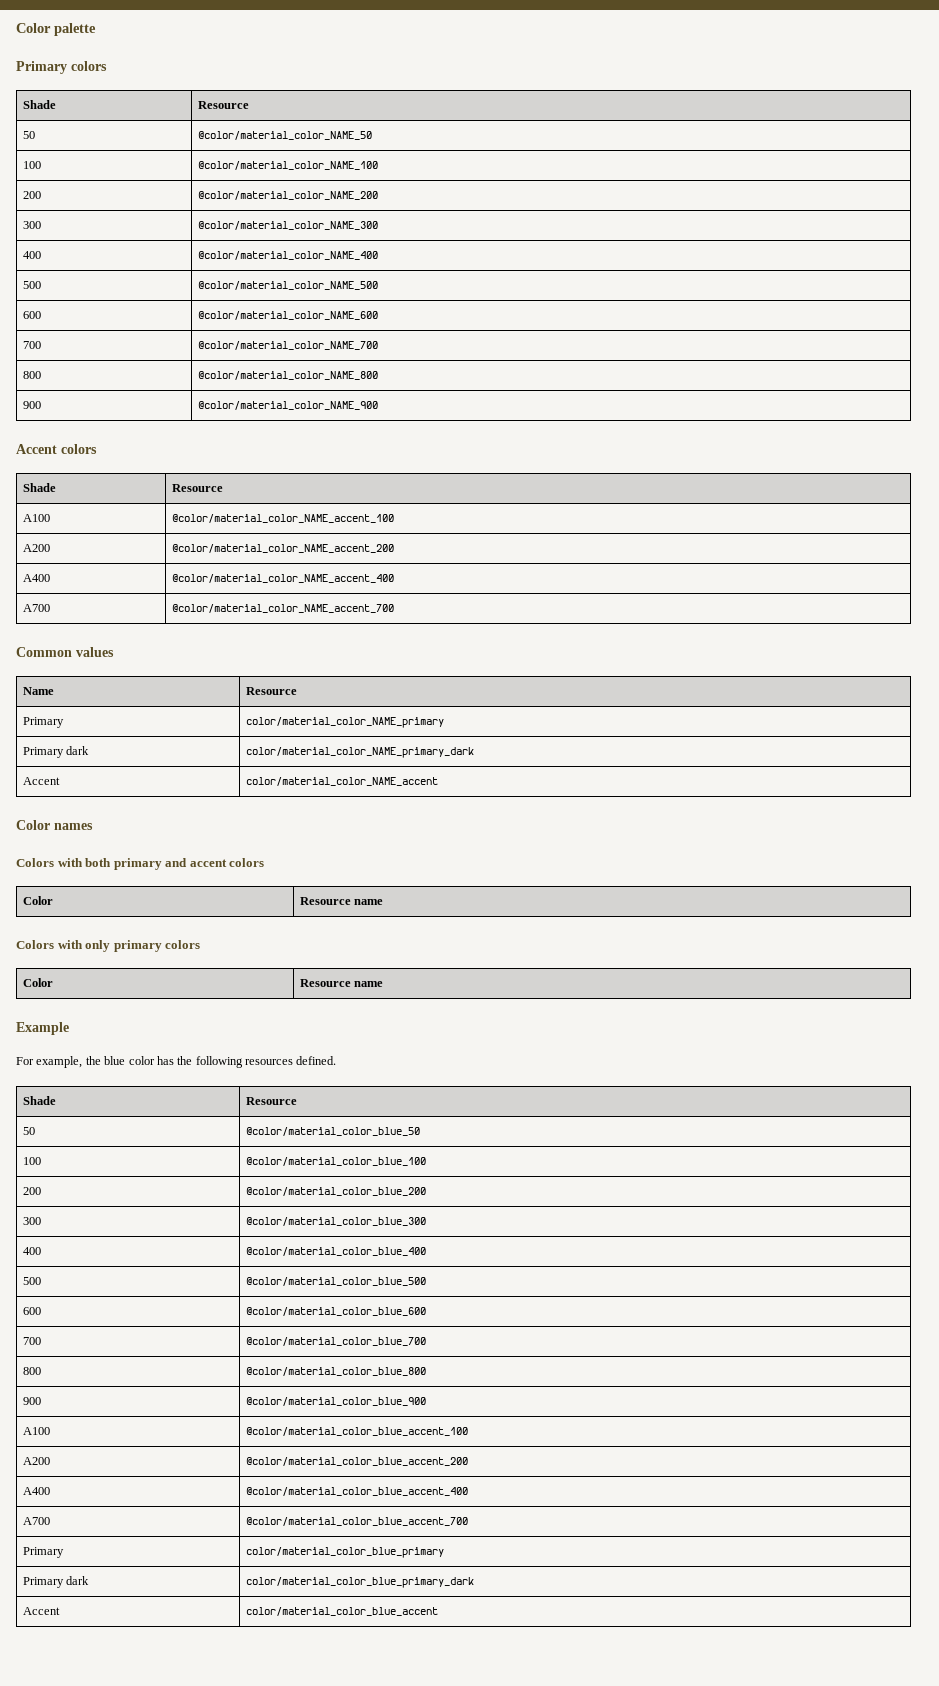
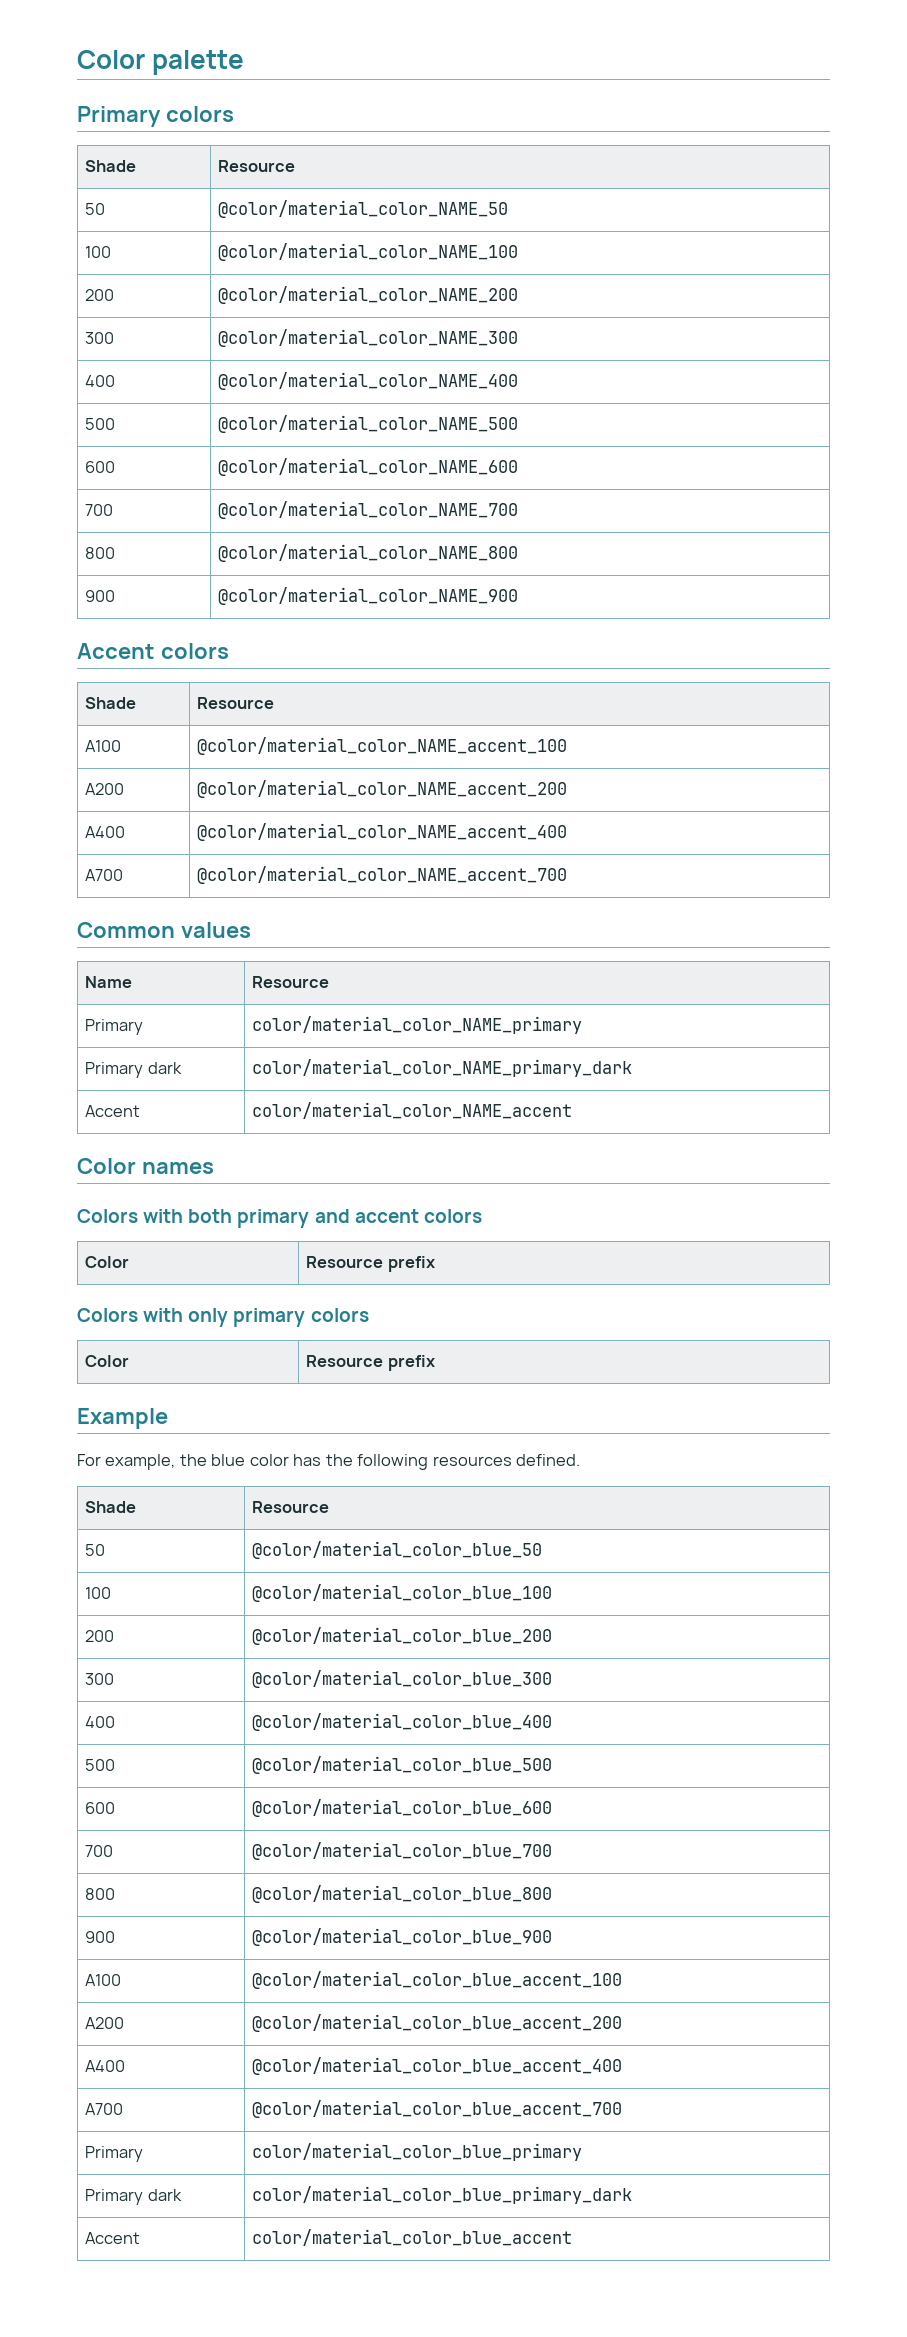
[354,899,384,905] name -> [387,1256,435,1272] prefix
[354,981,384,987] name -> [387,1355,435,1371] prefix

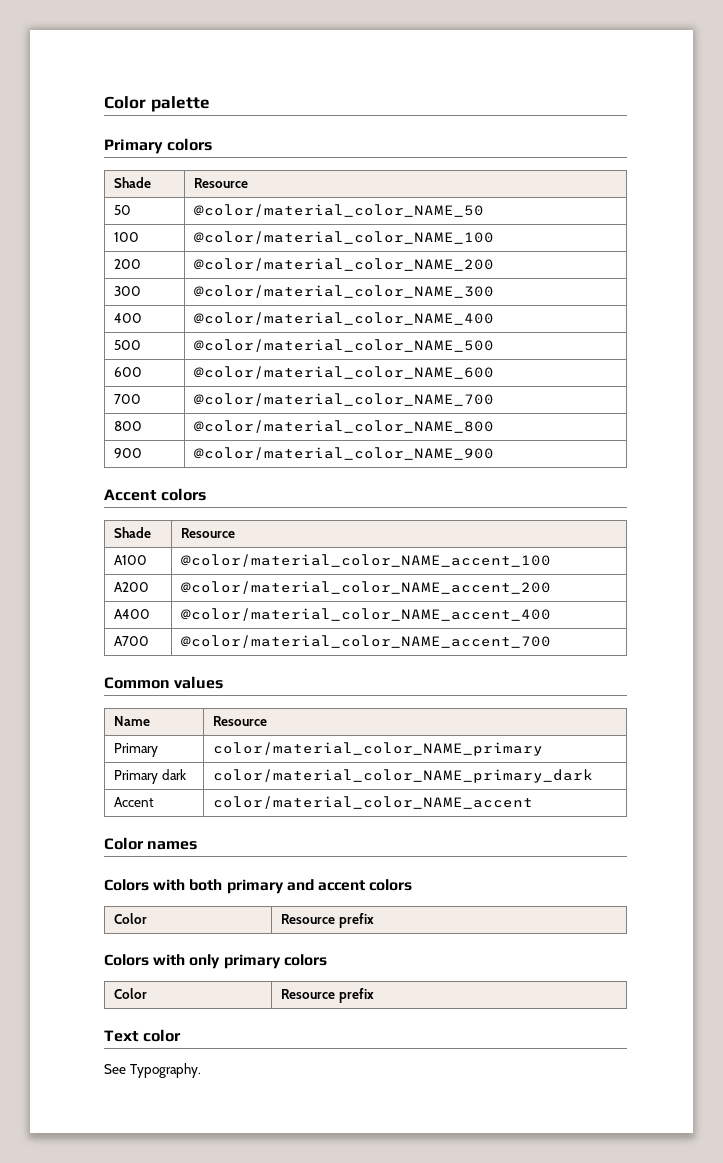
[77,1408,168,1429] [77,1454,581,1470] [85,1501,137,1513] [252,1501,330,1513] [85,1544,106,1556] [252,1541,543,1559] [85,1587,112,1599] [252,1584,553,1602] [85,1630,115,1642] [252,1627,553,1645] [85,1673,115,1685] [252,1670,553,1688] [85,1716,116,1728] [252,1713,553,1731] [85,1759,116,1771] [252,1756,553,1774] [85,1802,116,1814] [252,1799,553,1817] [85,1845,114,1857] [252,1842,553,1860] [85,1888,116,1900] [252,1885,553,1903] [85,1931,116,1943] [252,1928,553,1946] [85,1974,122,1986] [252,1971,623,1989] [85,2017,125,2029] [252,2014,623,2032] [85,2060,126,2072] [252,2057,623,2075] [85,2103,124,2115] [252,2100,623,2118] [85,2146,144,2162] [252,2143,583,2161] [85,2189,182,2205] [252,2186,633,2204] [85,2232,141,2244] [252,2229,573,2246] Example // For example, the blue color has the following resources defined. // Shade | Resource // 50 | @color/material_color_blue_50 // 100 | @color/material_color_blue_100 // 200 | @color/material_color_blue_200 // 300 | @color/material_color_blue_300 // 400 | @color/material_color_blue_400 // 500 | @color/material_color_blue_500 // 600 | @color/material_color_blue_600 // 700 | @color/material_color_blue_700 // 800 | @color/material_color_blue_800 // 900 | @color/material_color_blue_900 // A100 | @color/material_color_blue_accent_100 // A200 | @color/material_color_blue_accent_200 // A400 | @color/material_color_blue_accent_400 // A700 | @color/material_color_blue_accent_700 // Primary | color/material_color_blue_primary // Primary dark | color/material_color_blue_primary_dark // Accent | color/material_color_blue_accent -> [104,1029,182,1042] [104,1063,201,1078] Text color // See Typography.

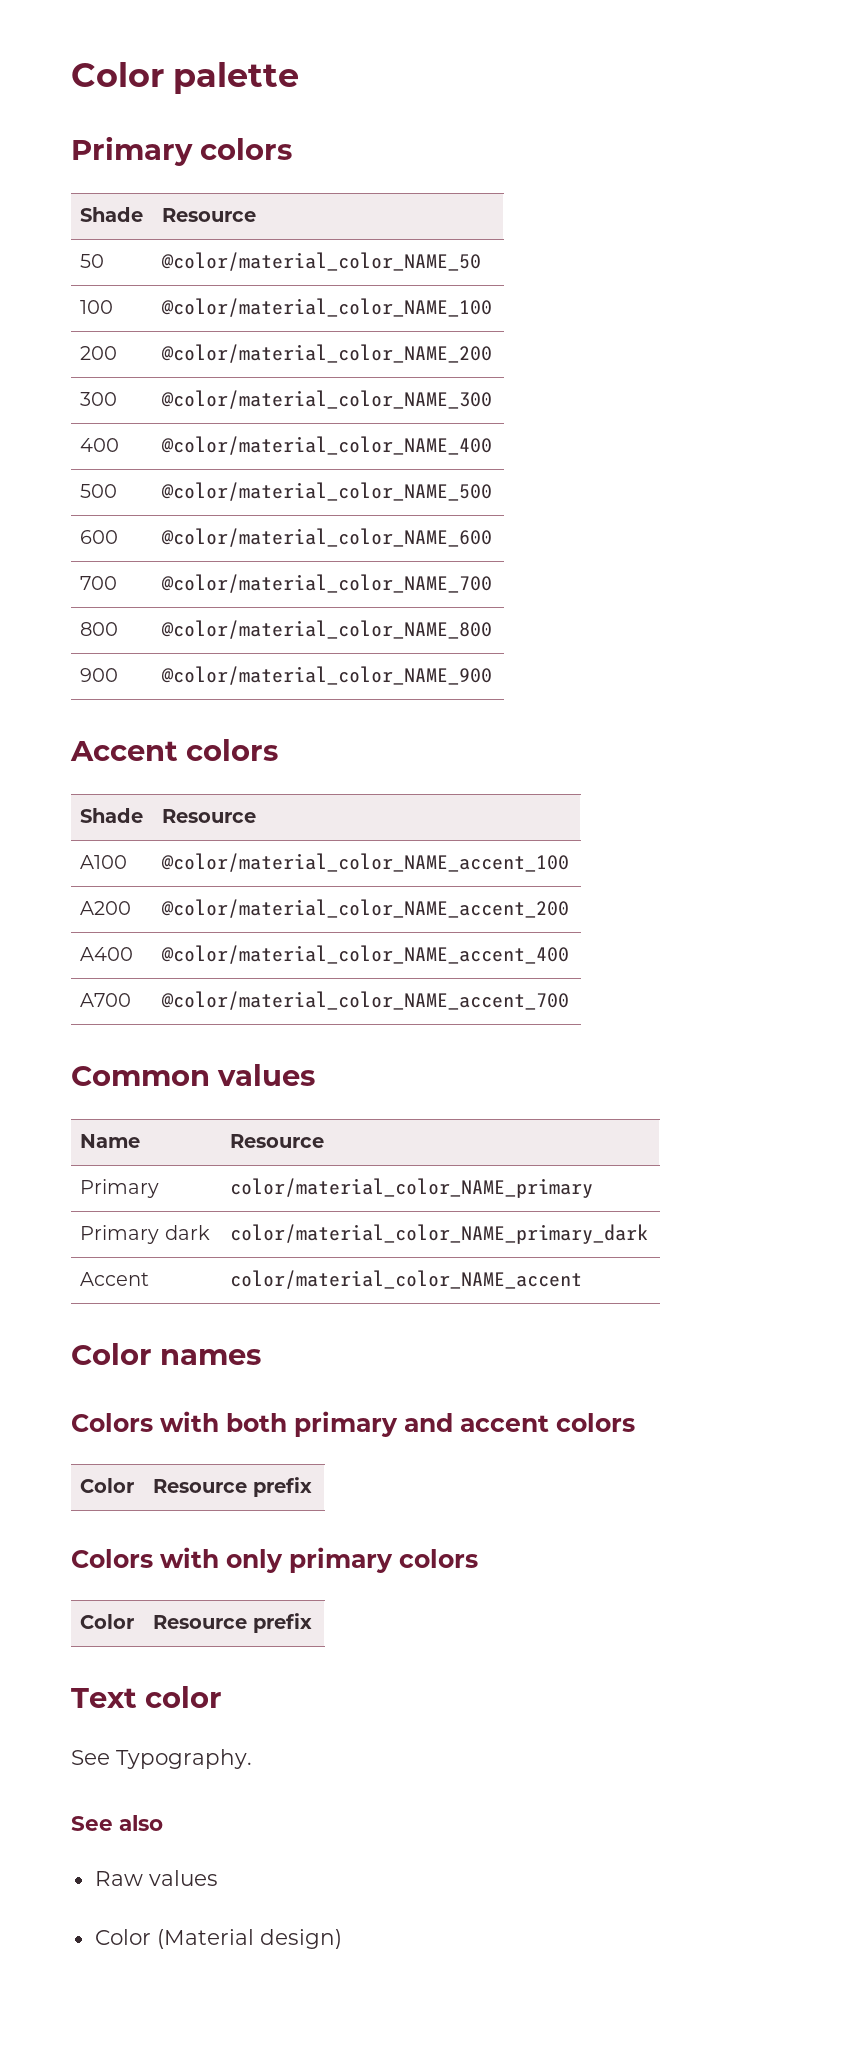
(201, 1070) none -> [71,1815,163,1831] [94,1870,218,1886] [94,1929,342,1949] // See also // Raw values // Color (Material design)

